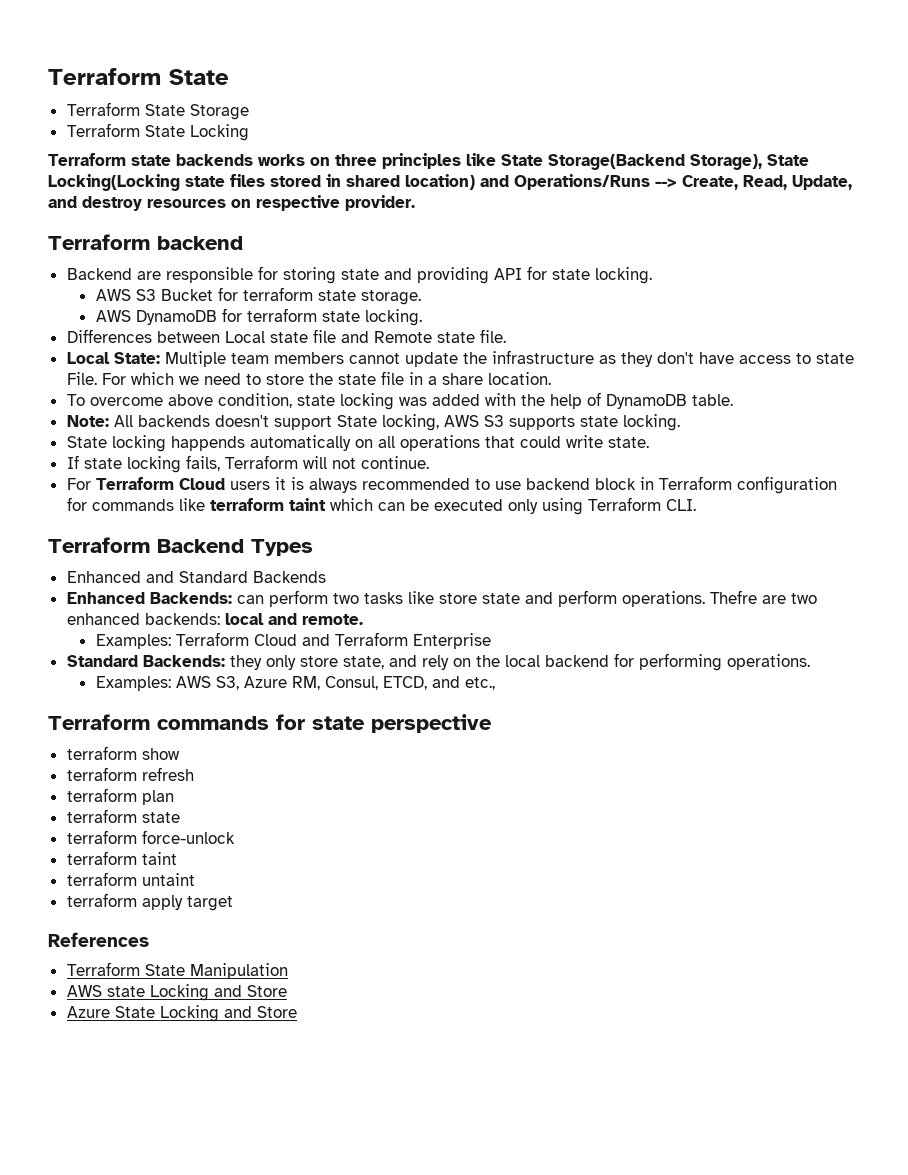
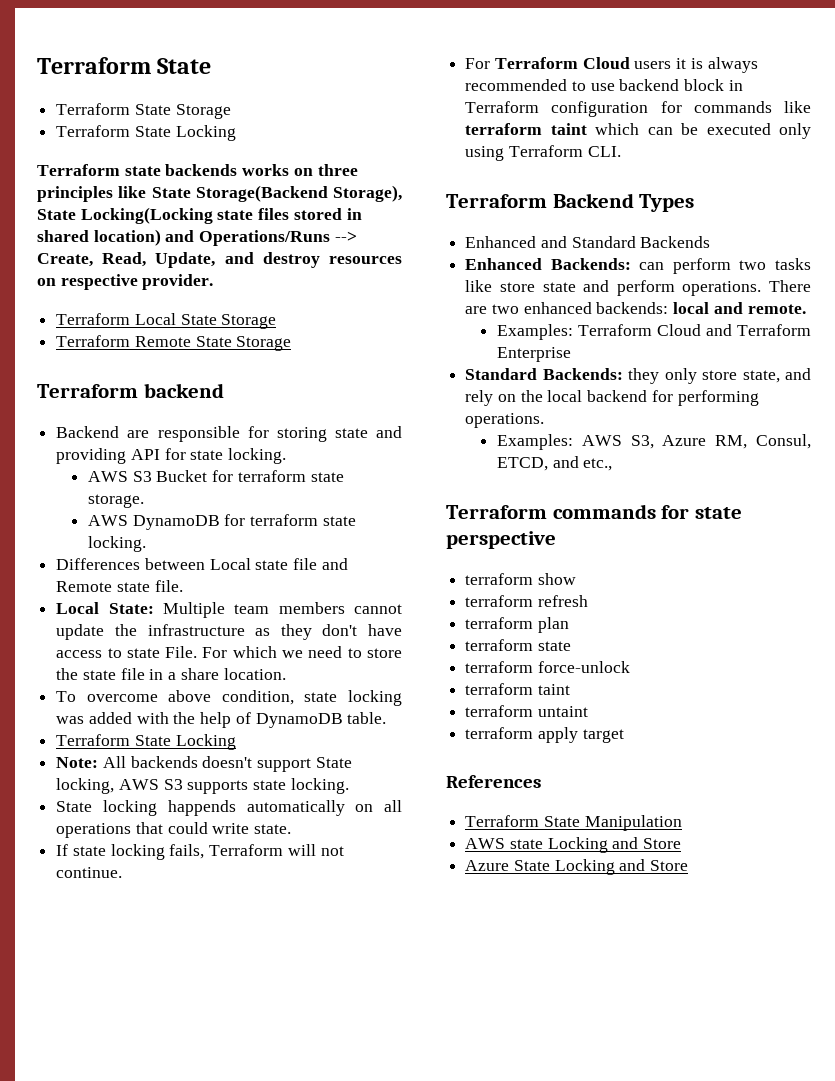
(415, 203) none -> [56,313,277,329] [56,335,292,351] // Terraform Local State Storage // Terraform Remote State Storage
(733, 400) none -> [56,734,236,750] // Terraform State Locking
[709,590,757,604] Thefre -> [769,280,811,292] There

